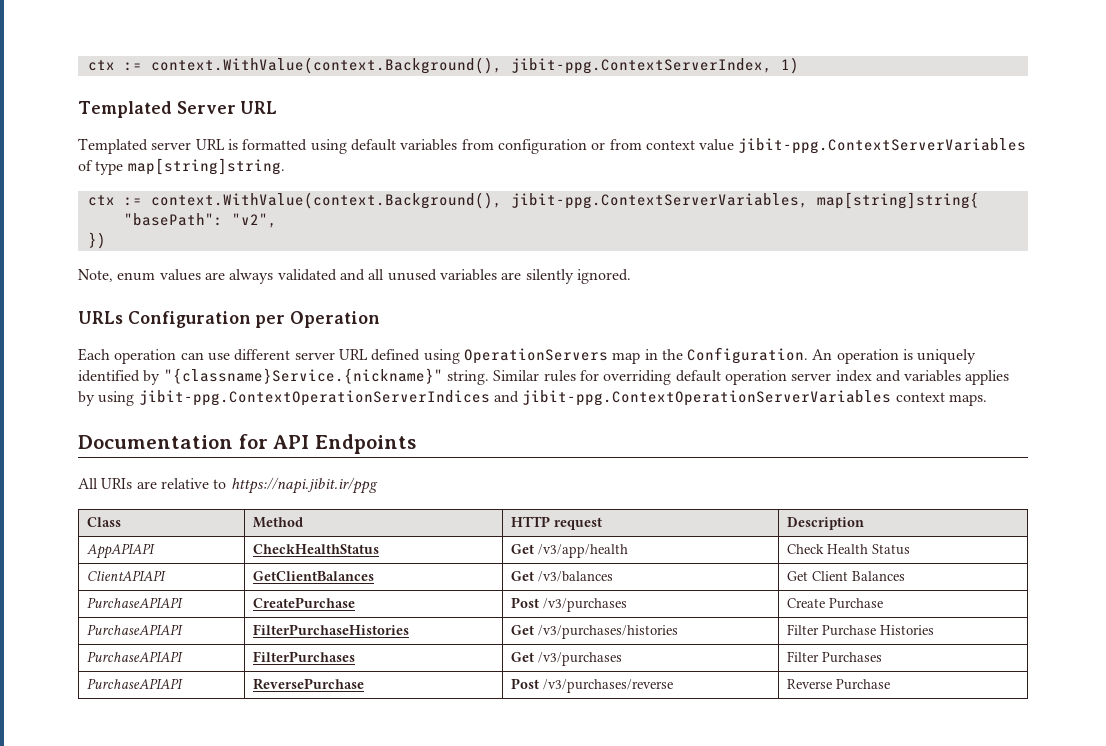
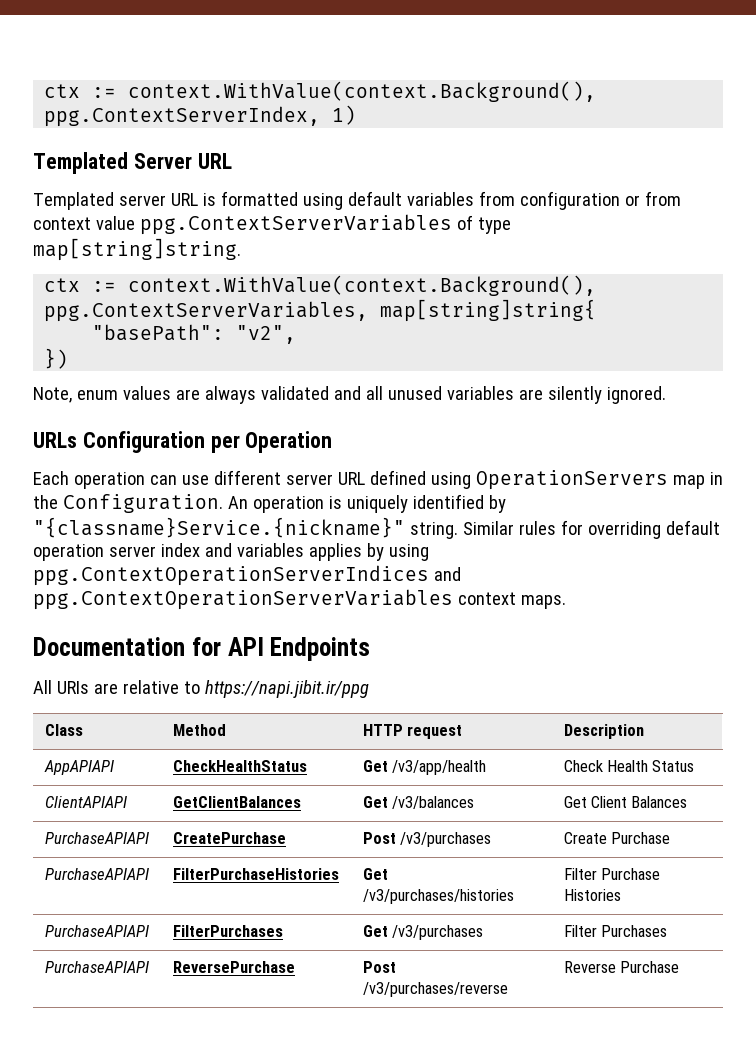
[87,57,772,74] ctx := context.WithValue(context.Background(), jibit-ppg.ContextServerIndex, -> [44,81,597,102] [44,106,321,127] ctx := context.WithValue(context.Background(), ppg.ContextServerIndex,
[738,138,1027,154] jibit-ppg.ContextServerVariables -> [139,214,452,235] ppg.ContextServerVariables
[510,193,808,209] jibit-ppg.ContextServerVariables, -> [44,301,369,322] ppg.ContextServerVariables,
[138,390,892,406] jibit-ppg.ContextOperationServerIndices and jibit-ppg.ContextOperationServerVariables -> [33,565,461,586] [33,589,453,610] ppg.ContextOperationServerIndices and ppg.ContextOperationServerVariables

